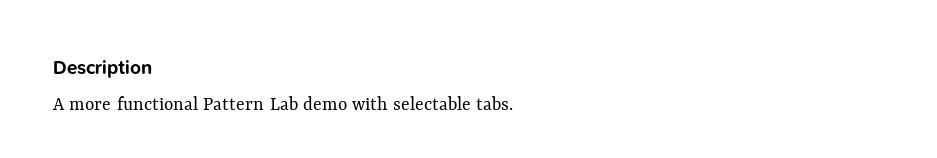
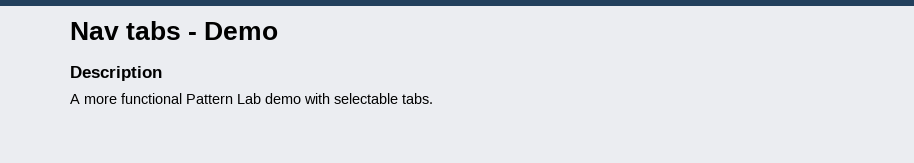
(53, 69) none -> [70,21,279,40] Nav tabs - Demo //

